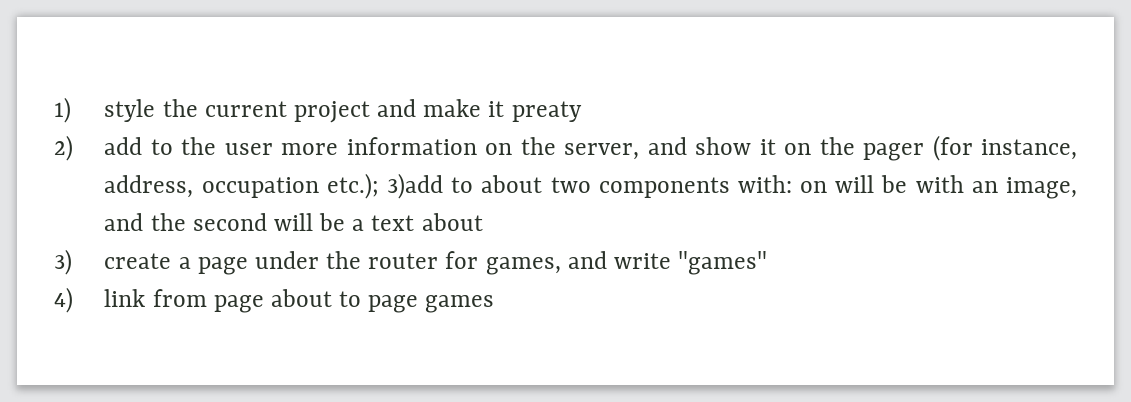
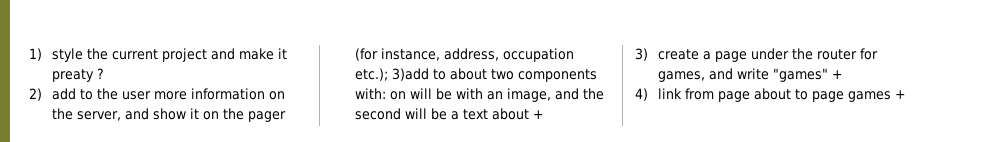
(582, 111) none -> [96,68,104,79] ?
(483, 222) none -> [532,110,544,119] +
(768, 263) none -> [831,70,843,79] +
(495, 304) none -> [894,90,906,99] +

